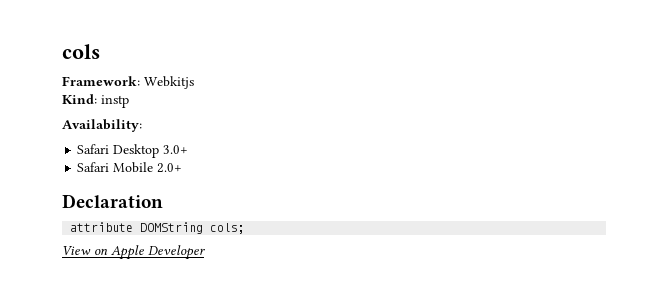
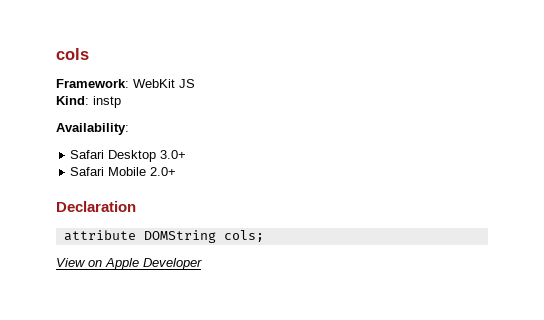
[144,76,194,89] Webkitjs -> [133,79,195,88] WebKit JS

